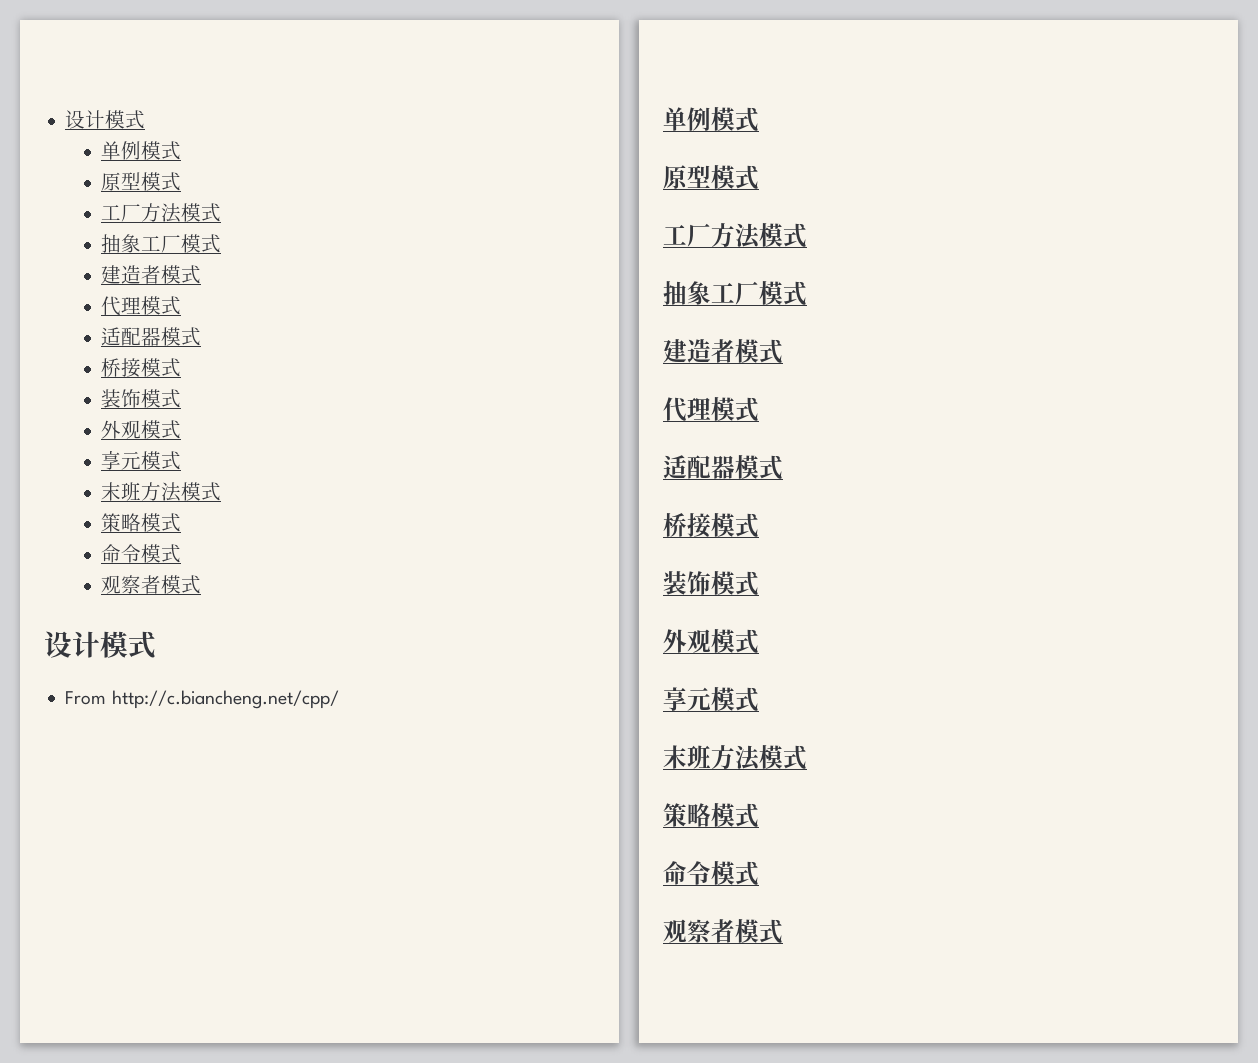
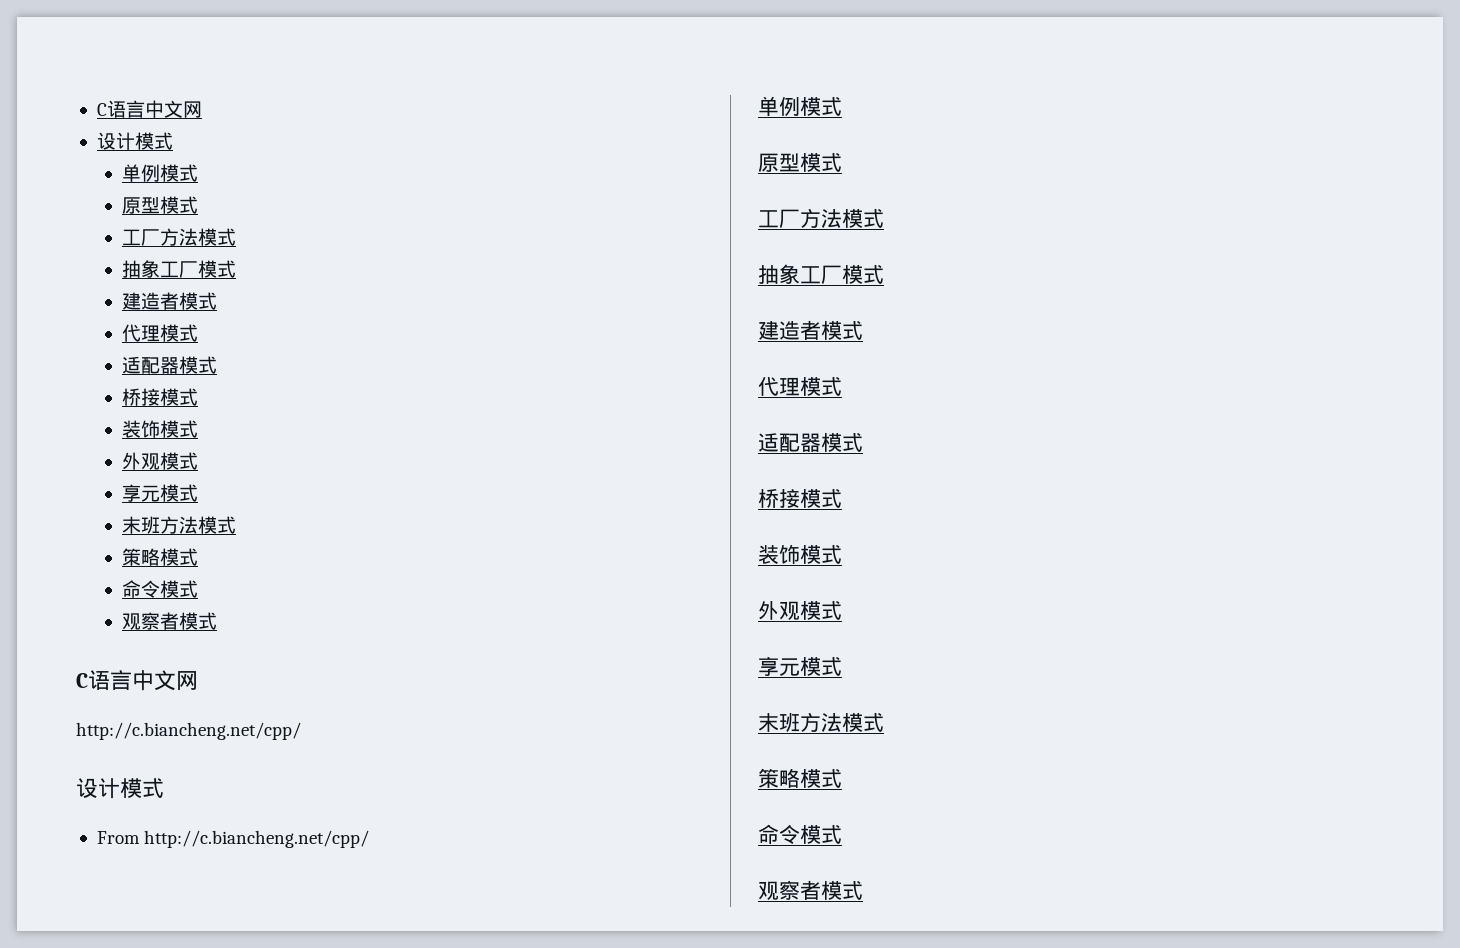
(65, 119) none -> [96,100,202,118] C语言中文网 //
(202, 584) none -> [76,670,198,691] [76,722,301,740] // C语言中文网 // http://c.biancheng.net/cpp/

